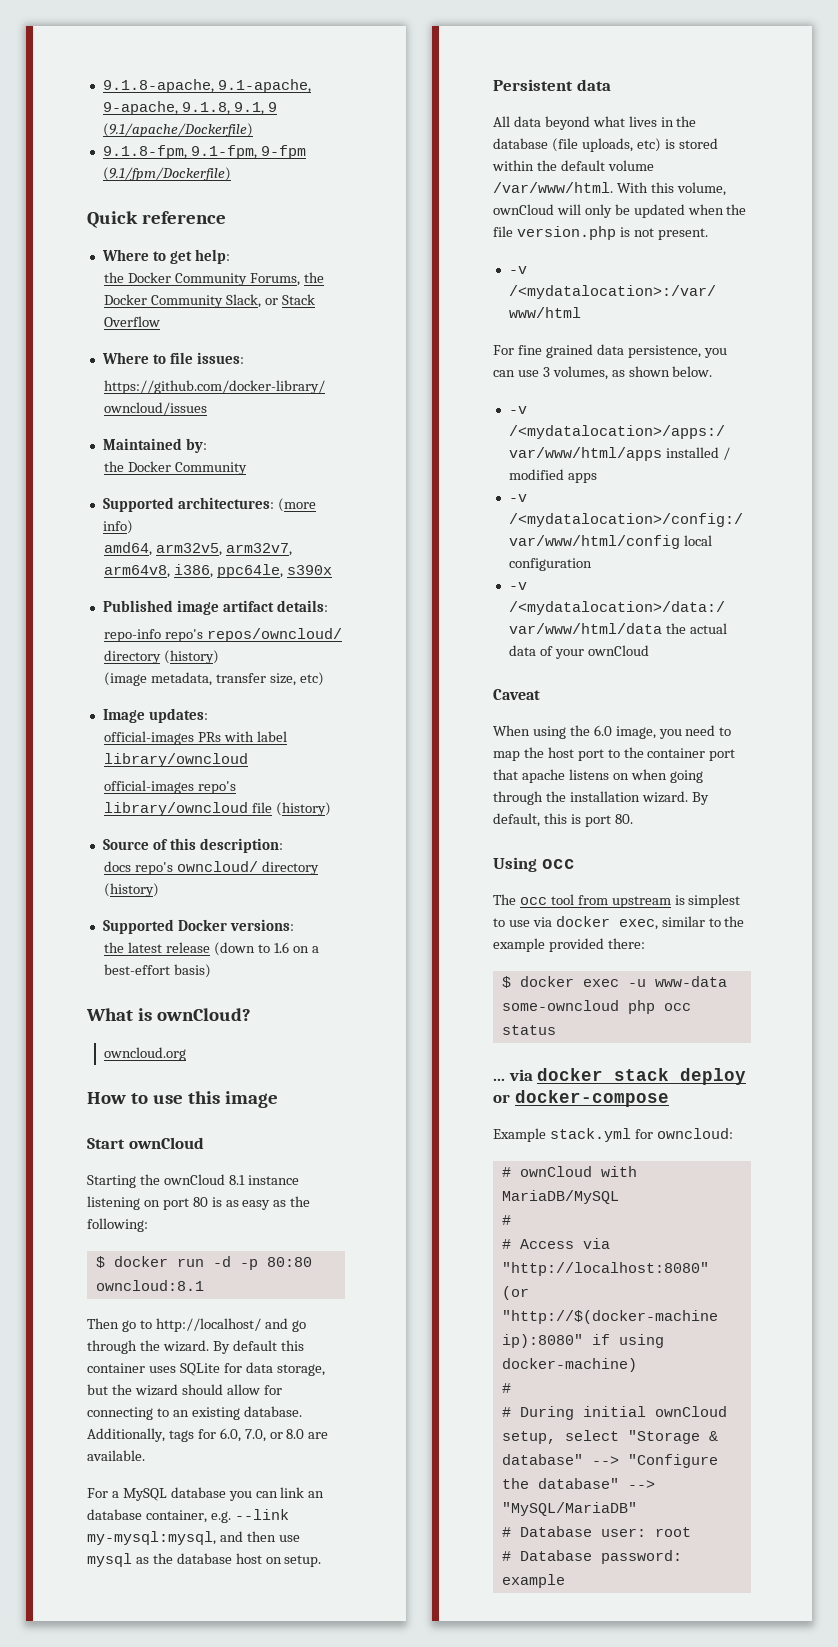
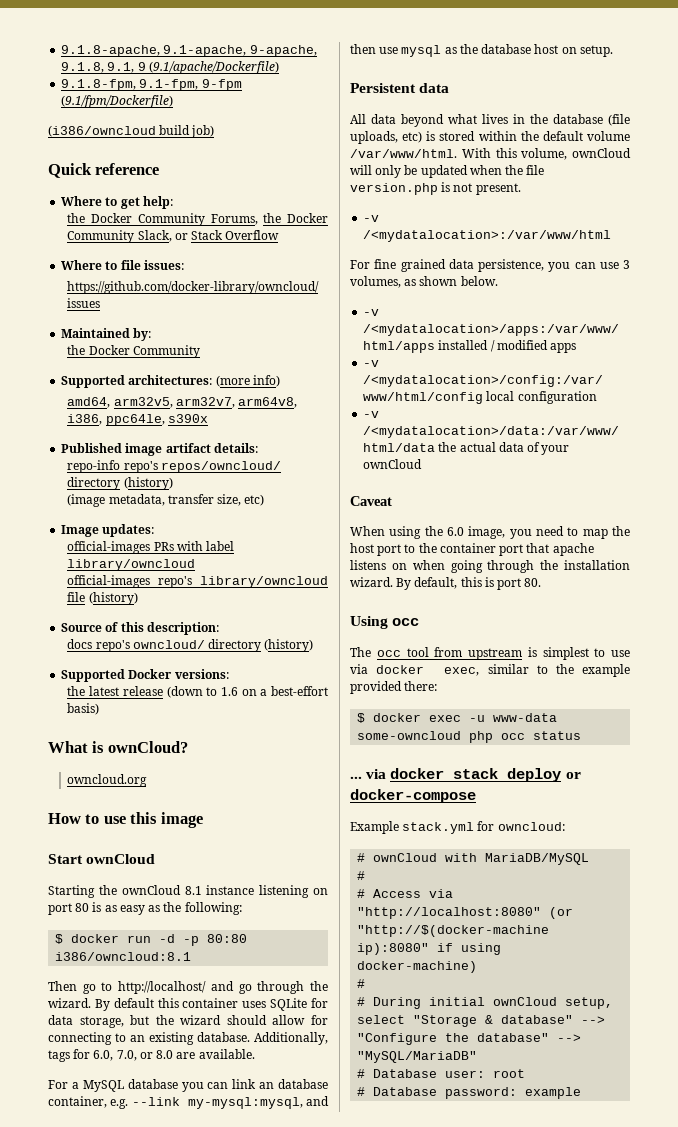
(231, 174) none -> [48,125,215,138] // (i386/owncloud build job)
[95,1280,204,1291] owncloud:8.1 -> [55,952,192,961] i386/owncloud:8.1

